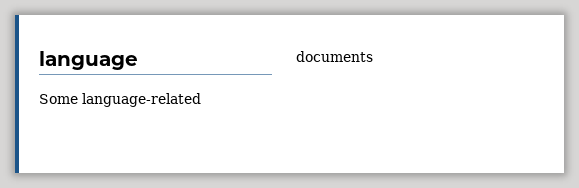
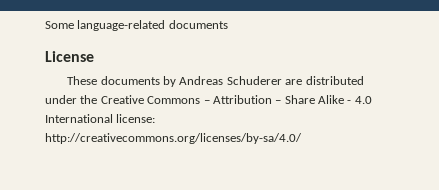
[39,51,138,70] language // -> (45, 25) none
(373, 56) none -> [45,51,94,62] [67,76,364,87] [45,95,372,104] [45,114,156,123] [45,133,302,144] // License // These documents by Andreas Schuderer are distributed under the Creative Commons – Attribution – Share Alike - 4.0 International license: http://creativecommons.org/licenses/by-sa/4.0/

